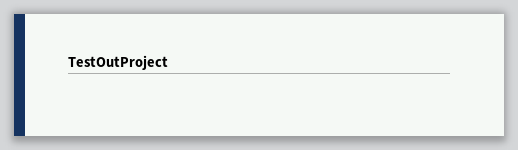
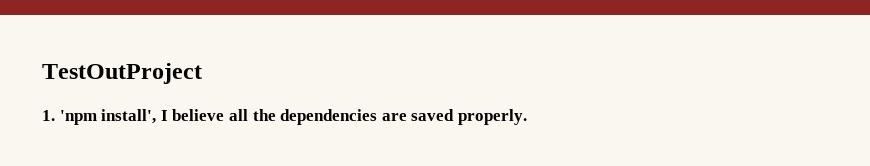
(168, 62) none -> [42,109,527,125] // 1. 'npm install', I believe all the dependencies are saved properly.

